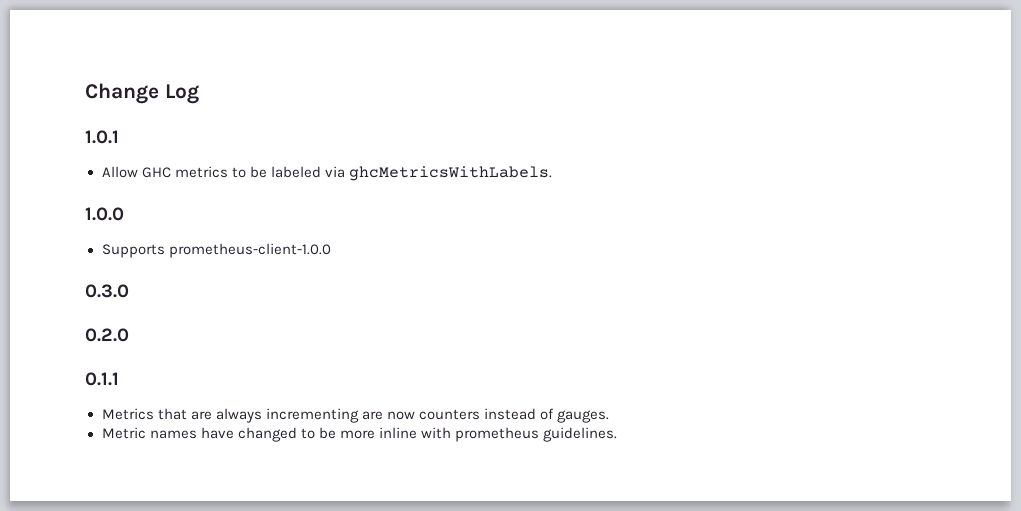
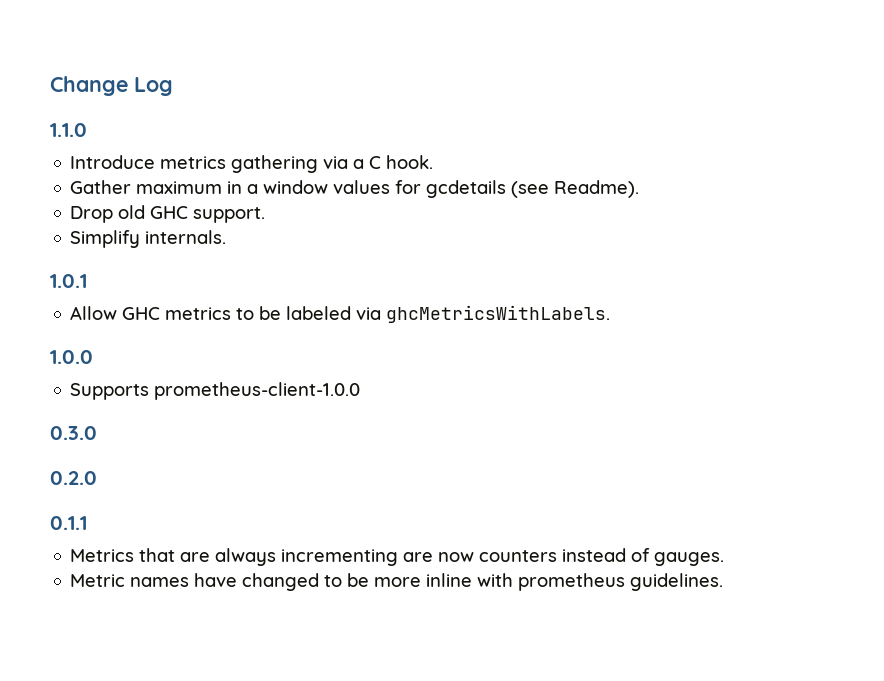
(199, 94) none -> [50,123,87,137] [70,155,434,173] [70,180,640,198] [70,205,266,223] [70,230,227,248] // 1.1.0 // Introduce metrics gathering via a C hook. // Gather maximum in a window values for gcdetails (see Readme). // Drop old GHC support. // Simplify internals.

